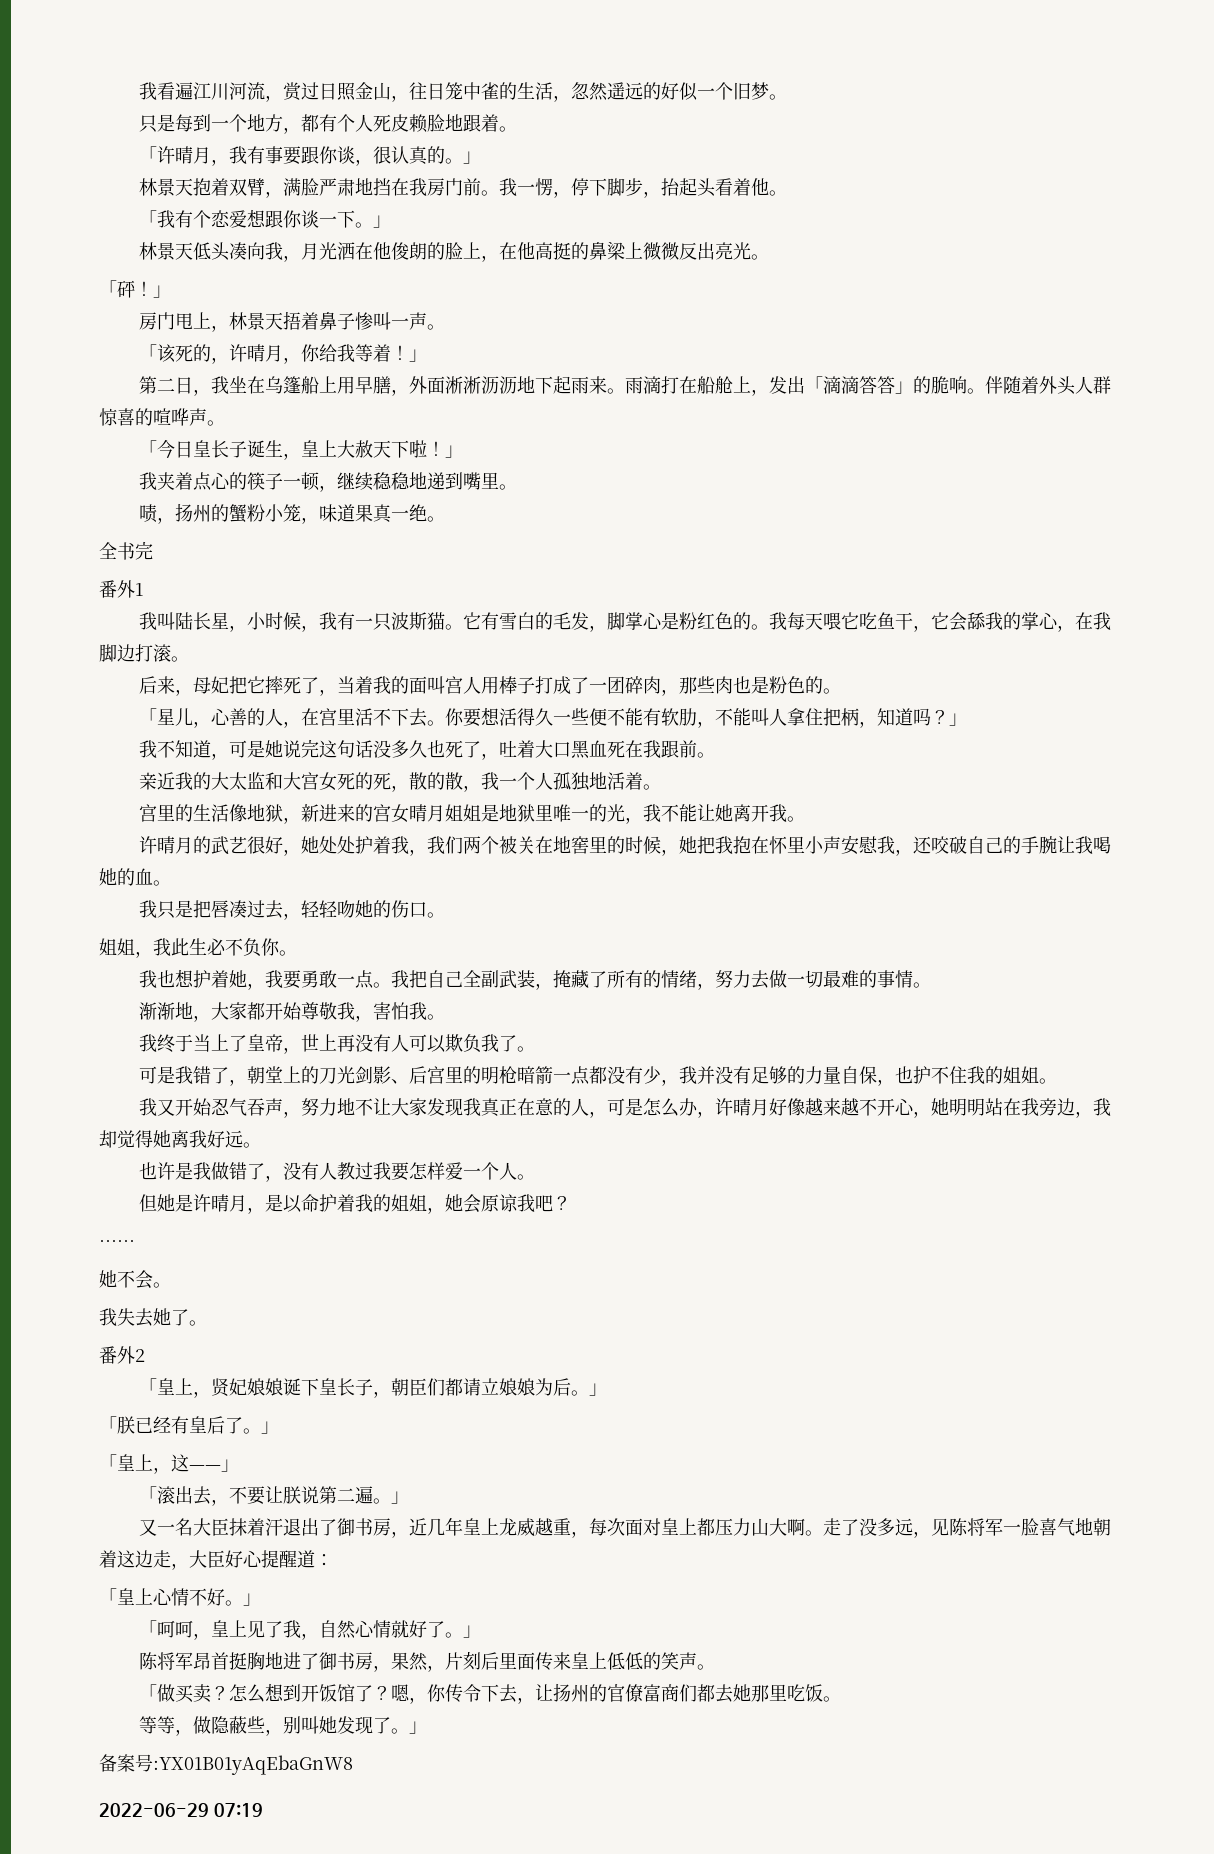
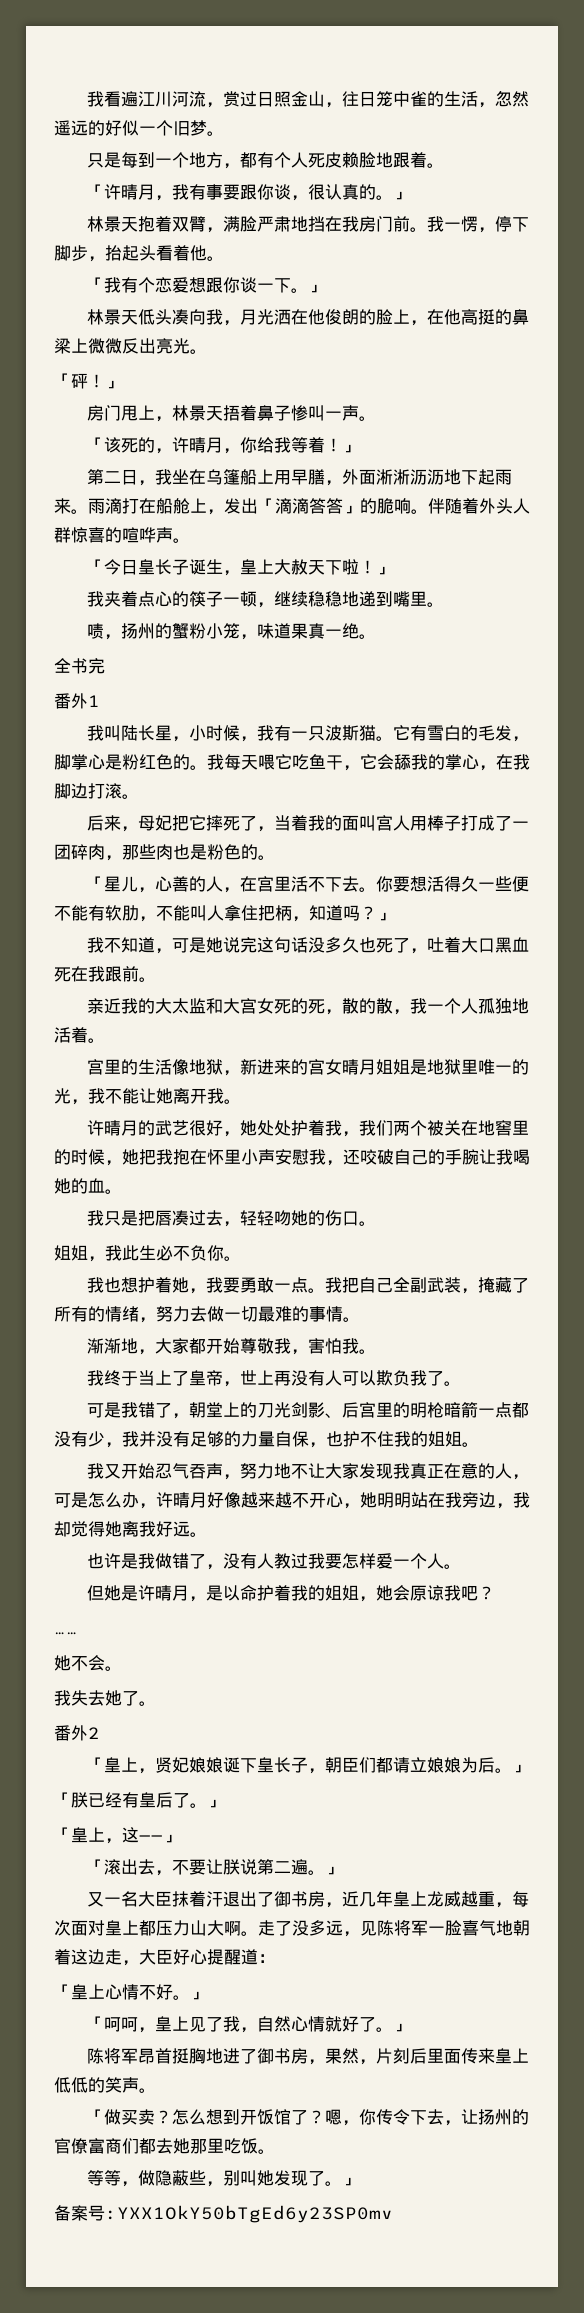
[153,1755,353,1775] [99,1803,263,1817] :YX01B01yAqEbaGnW8 // 2022-06-29 07:19 -> [105,2205,393,2223] :YXX1OkY50bTgEd6y23SP0mv

